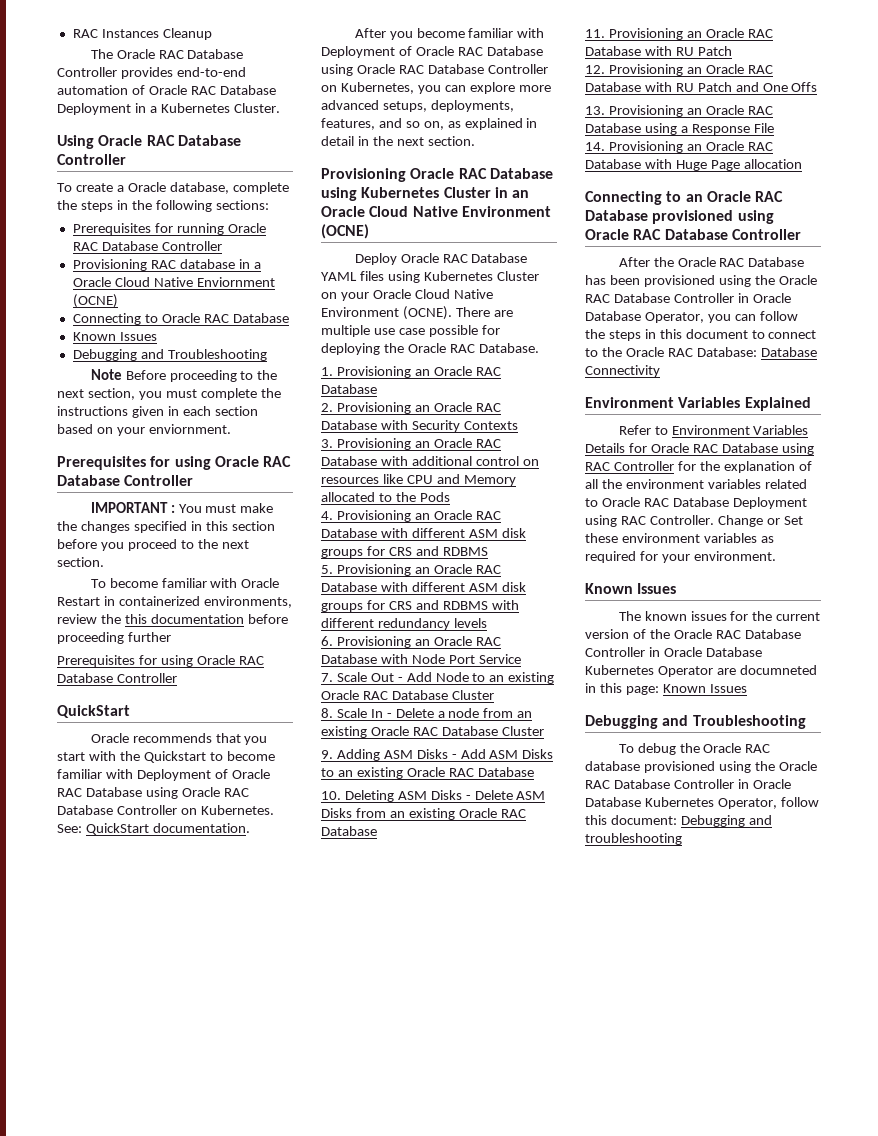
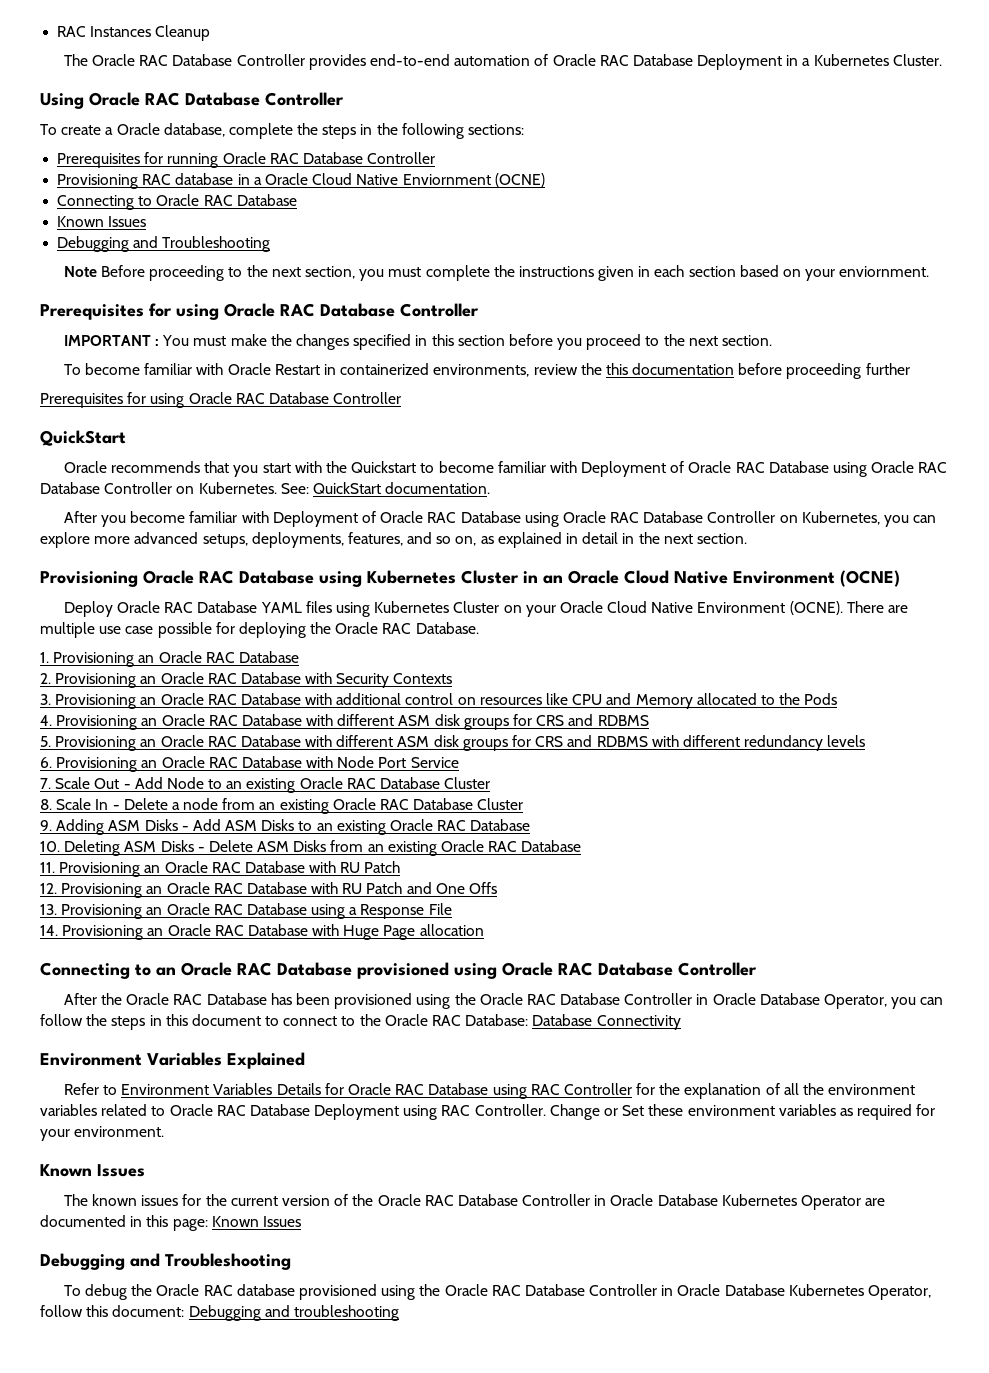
[739,665,817,675] documneted -> [40,1215,126,1227] documented

